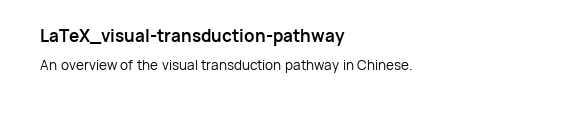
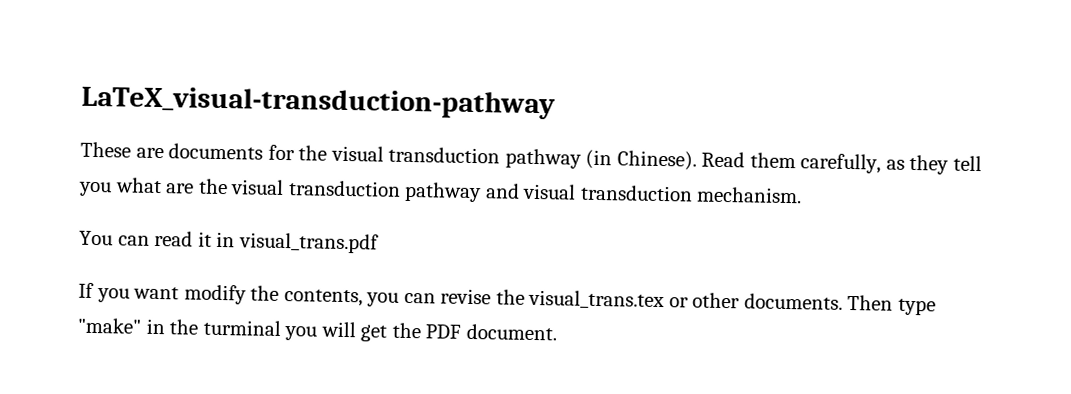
[40,60,413,73] An overview of the visual transduction pathway in Chinese. -> [80,141,983,175] [78,177,803,204] [79,230,379,254] [78,282,937,316] [77,317,557,342] These are documents for the visual transduction pathway (in Chinese). Read them carefully, as they tell you what are the visual transduction pathway and visual transduction mechanism. // You can read it in visual_trans.pdf // If you want modify the contents, you can revise the visual_trans.tex or other documents. Then type "make" in the turminal you will get the PDF document.

